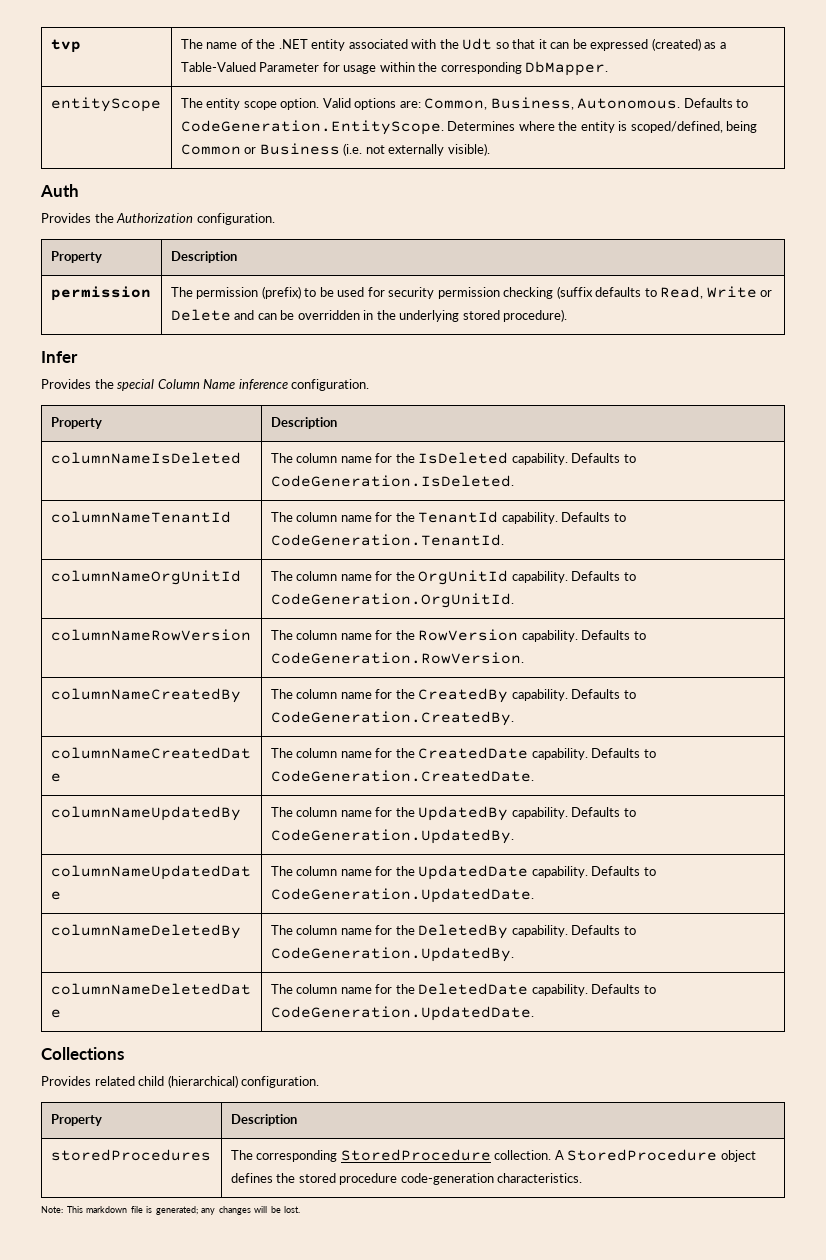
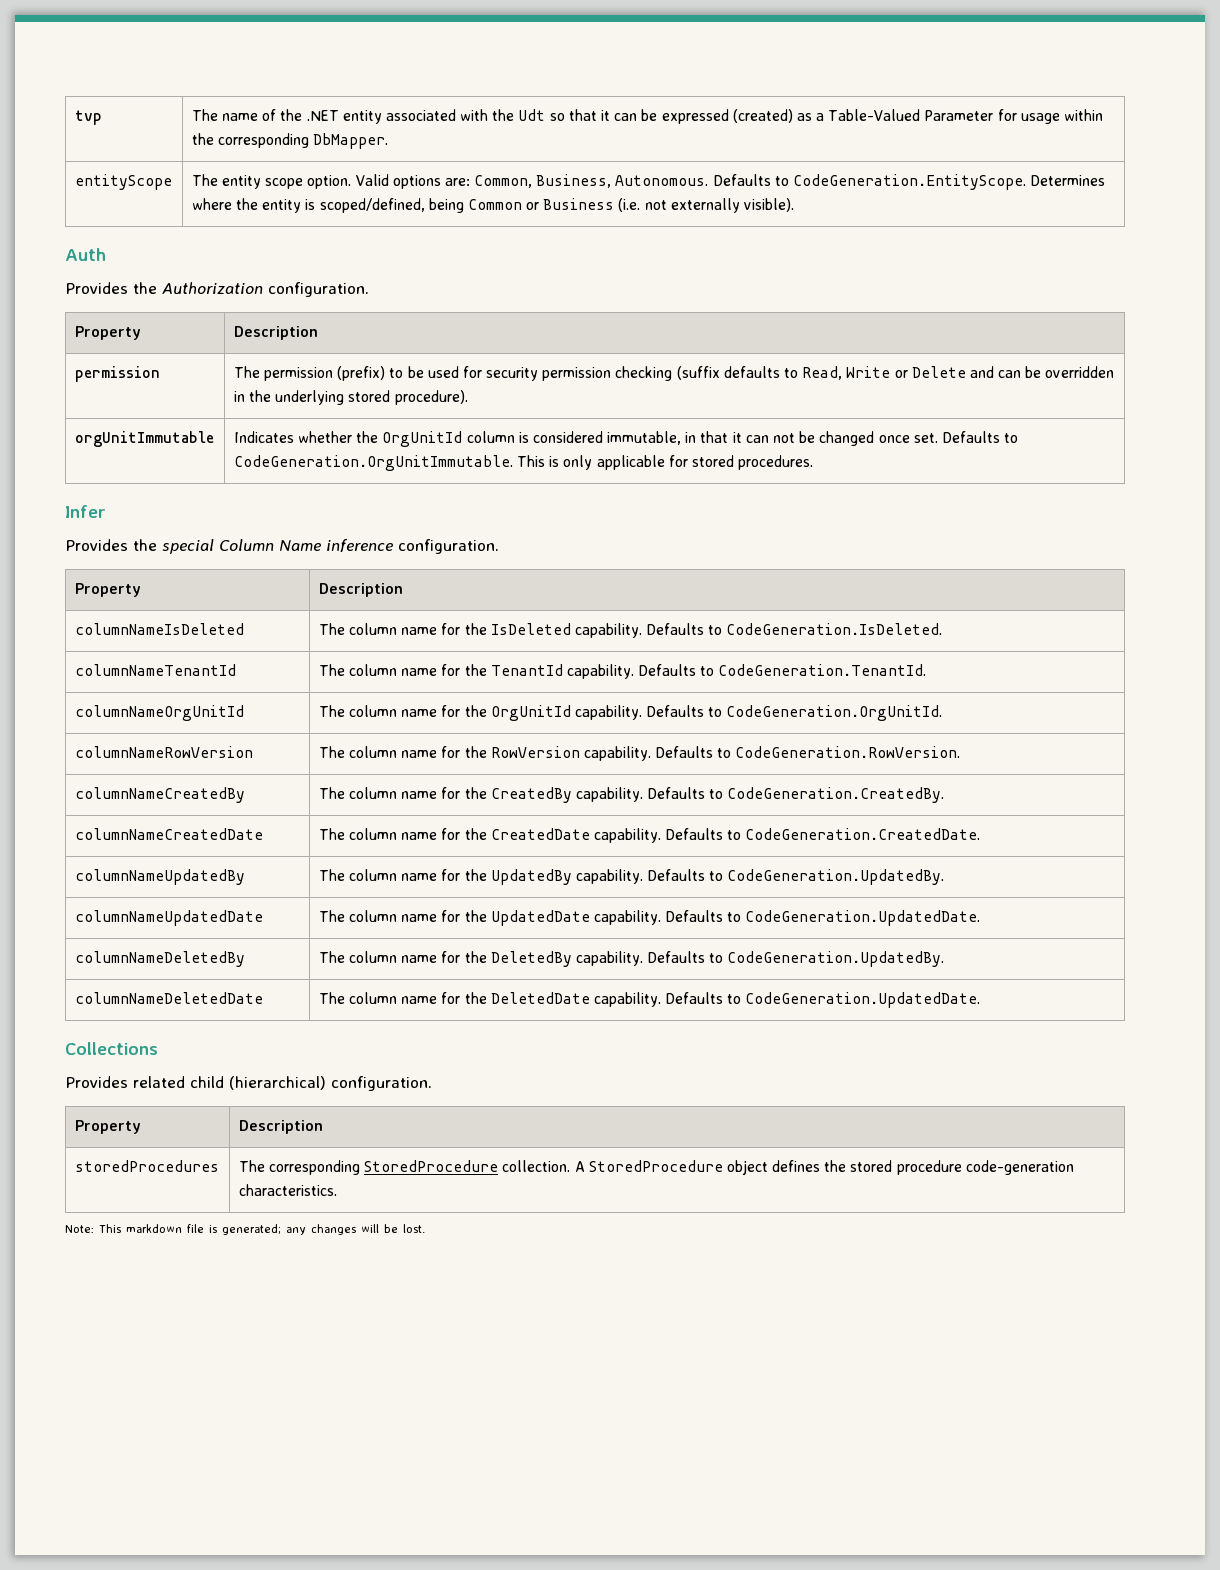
(568, 315) none -> [74,431,214,447] [233,431,1019,447] [233,455,814,471] // orgUnitImmutable | Indicates whether the OrgUnitId column is considered immutable, in that it can not be changed once set. Defaults to CodeGeneration.OrgUnitImmutable. This is only applicable for stored procedures.

